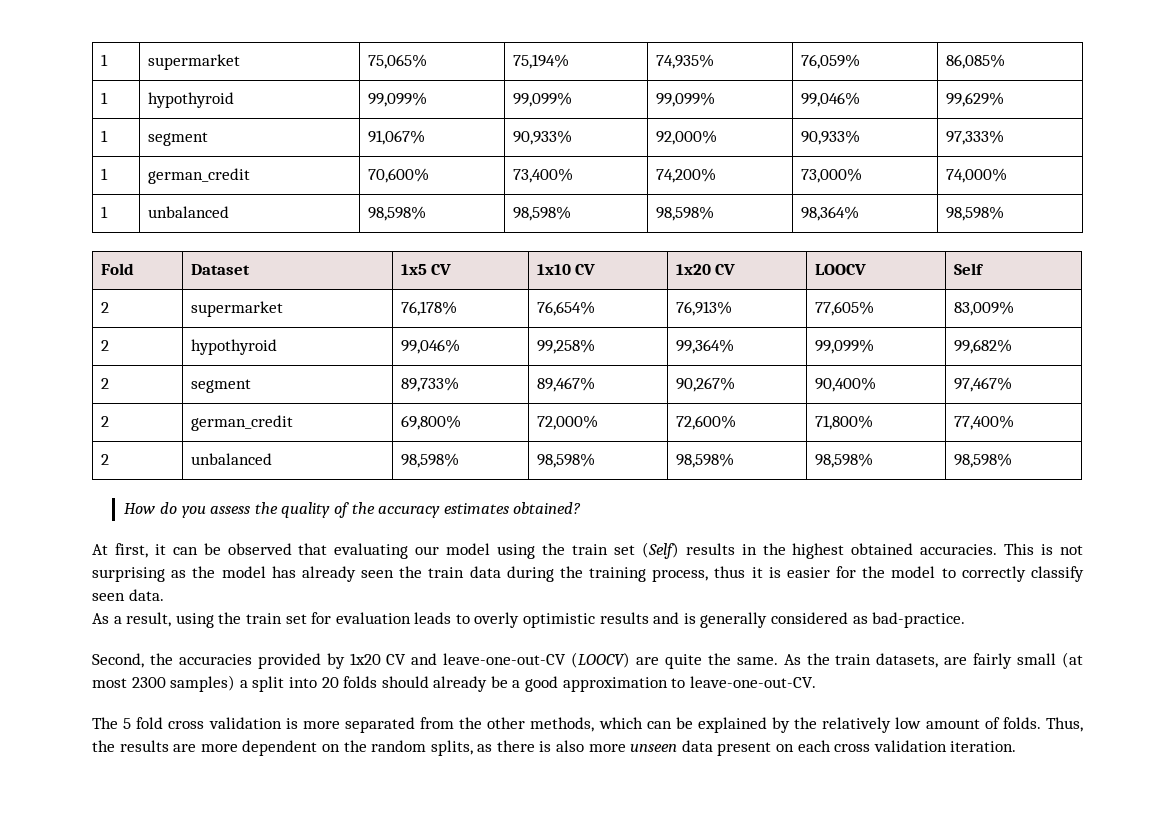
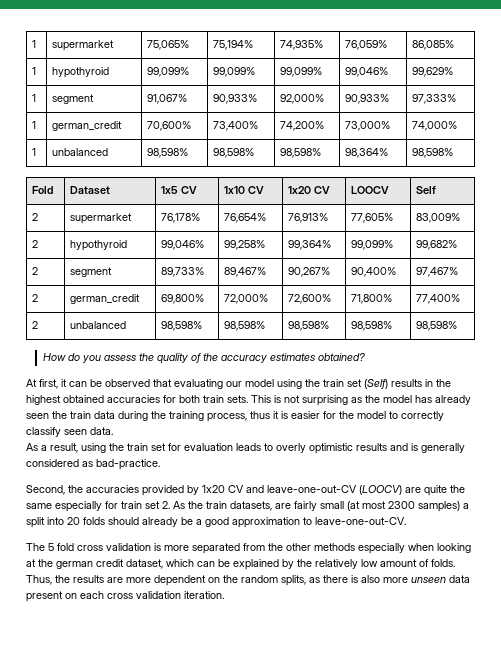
[920,544,998,555] accuracies. -> [107,395,248,403] accuracies for both train sets.
[736,657,778,665] same. -> [26,501,170,512] same especially for train set 2.
[530,717,595,732] methods, -> [314,543,471,554] [26,559,163,569] methods especially when looking at the german credit dataset,

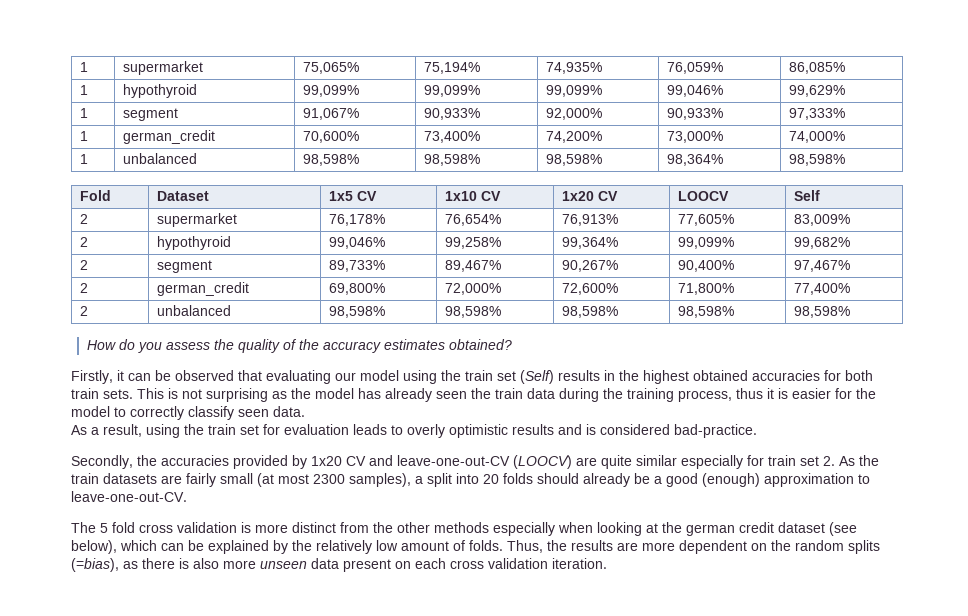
[26,379,58,389] At first, -> [71,370,113,384] Firstly,
[421,443,465,453] [26,459,93,467] generally considered as -> [600,424,670,435] considered
[26,485,65,495] Second, -> [71,455,133,469] Secondly,
[450,485,465,493] [26,503,52,509] the same -> [636,455,677,466] similar
[230,501,272,511] datasets, -> [103,473,157,484] datasets
[418,501,460,512] samples) -> [349,473,411,487] samples),
(229, 522) none -> [702,473,760,487] (enough)
[192,543,240,554] separated -> [292,522,336,533] distinct
[126,559,163,569] dataset, -> [778,522,857,536] [71,540,117,554] dataset (see below),
[281,575,306,586] splits, -> [848,540,880,554] [71,558,119,572] splits (=bias),

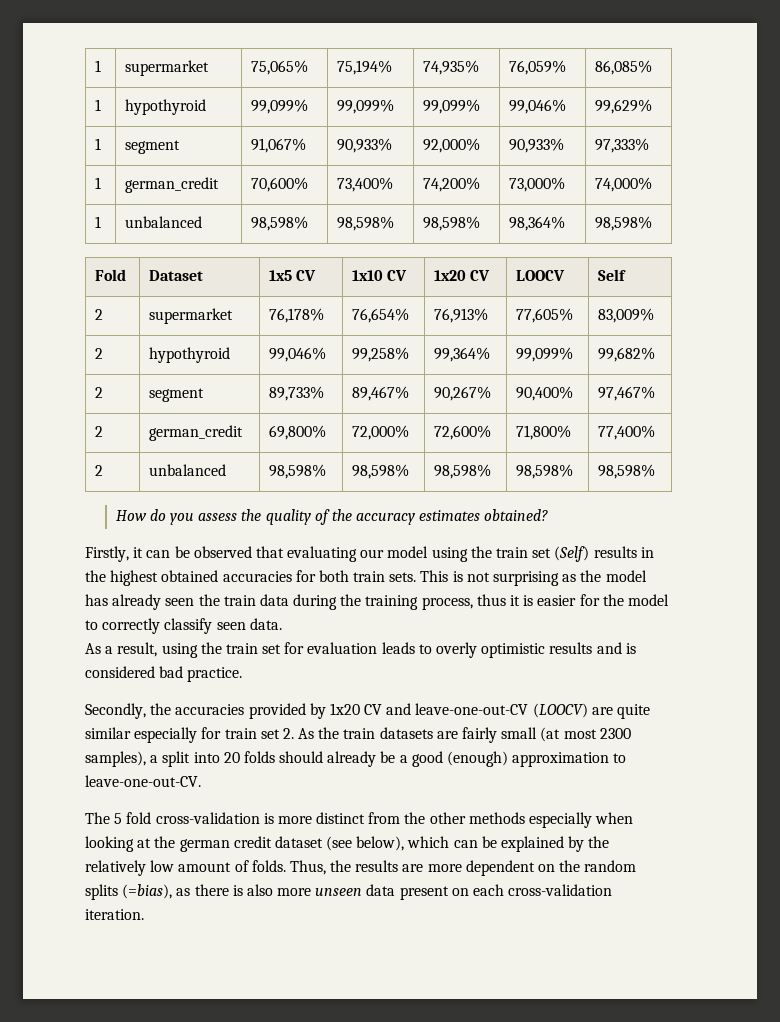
[674,424,757,438] bad-practice. -> [159,666,243,682] bad practice.
[139,522,237,533] cross validation -> [155,812,260,824] cross-validation
[450,558,548,569] cross validation -> [508,884,613,896] cross-validation

